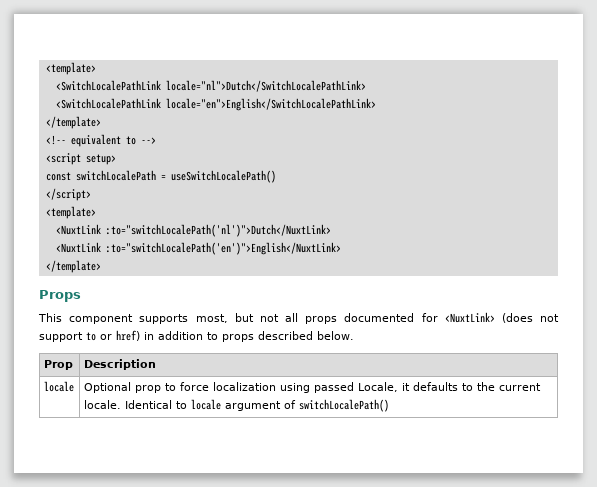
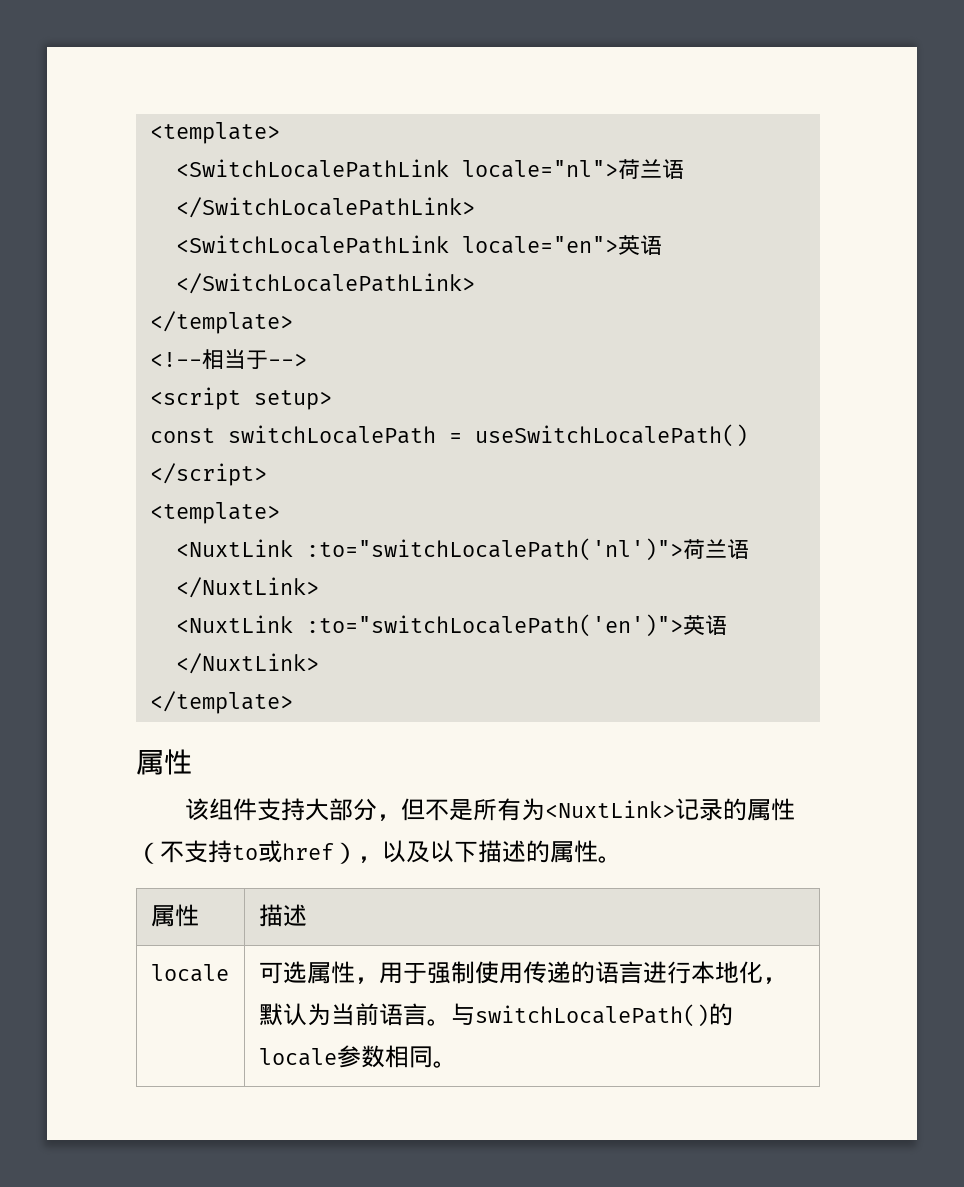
[165,80,366,92] [55,98,376,111] locale="nl">Dutch</SwitchLocalePathLink> // <SwitchLocalePathLink locale="en">English</SwitchLocalePathLink> -> [462,159,685,179] [176,197,476,218] [176,235,663,255] [176,273,476,294] locale="nl">荷兰语</SwitchLocalePathLink> // <SwitchLocalePathLink locale="en">英语</SwitchLocalePathLink>
[70,134,136,147] equivalent to -> [202,349,269,369] 相当于
[105,224,331,237] [55,242,341,255] [45,260,101,273] [39,290,81,302] [38,312,559,324] [39,330,354,342] [43,360,73,370] [83,359,156,370] [43,381,74,392] [83,382,541,393] [83,399,389,412] :to="switchLocalePath('nl')">Dutch</NuxtLink> // <NuxtLink :to="switchLocalePath('en')">English</NuxtLink> // </template> // Props // This component supports most, but not all props documented for <NuxtLink> (does not support to or href) in addition to props described below. // Prop | Description // locale | Optional prop to force localization using passed Locale, it defaults to the current locale. Identical to locale argument of switchLocalePath() -> [306,538,750,561] [176,577,320,598] [176,614,728,637] [176,653,320,674] [150,691,294,714] [136,749,192,775] [185,798,796,821] [136,840,622,864] [150,904,199,927] [258,904,307,927] [150,964,229,982] [258,961,787,984] [258,1003,733,1027] [258,1045,457,1068] :to="switchLocalePath('nl')">荷兰语</NuxtLink> // <NuxtLink :to="switchLocalePath('en')">英语</NuxtLink> // </template> // 属性 // 该组件支持大部分，但不是所有为<NuxtLink>记录的属性（不支持to或href），以及以下描述的属性。 // 属性 | 描述 // locale | 可选属性，用于强制使用传递的语言进行本地化，默认为当前语言。与switchLocalePath()的locale参数相同。

